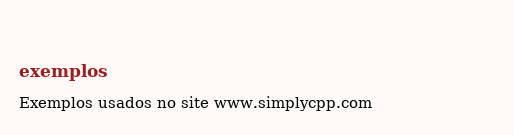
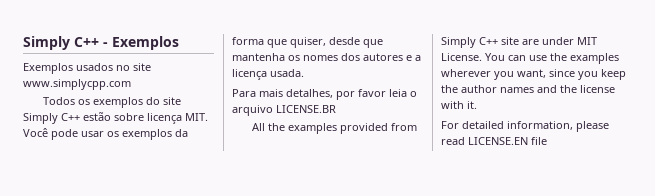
[19,64,108,81] exemplos -> [23,36,179,50] Simply C++ - Exemplos
(372, 103) none -> [42,97,181,108] [23,112,208,124] [23,128,188,140] [232,37,383,48] [232,53,421,61] [232,69,304,80] [232,89,417,100] [232,105,336,116] [251,123,417,134] [441,37,597,48] [441,53,619,64] [441,69,626,80] [441,85,615,93] [441,101,477,109] [441,121,609,132] [441,137,547,145] // Todos os exemplos do site Simply C++ estão sobre licença MIT. Você pode usar os exemplos da forma que quiser, desde que mantenha os nomes dos autores e a licença usada. // Para mais detalhes, por favor leia o arquivo LICENSE.BR // All the examples provided from Simply C++ site are under MIT License. You can use the examples wherever you want, since you keep the author names and the license with it. // For detailed information, please read LICENSE.EN file

